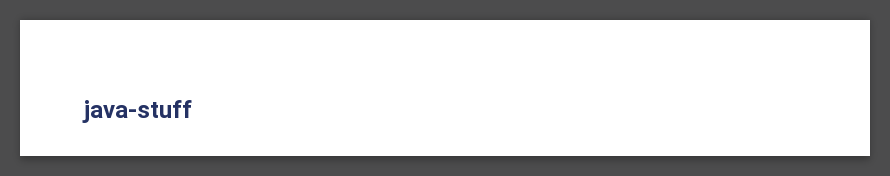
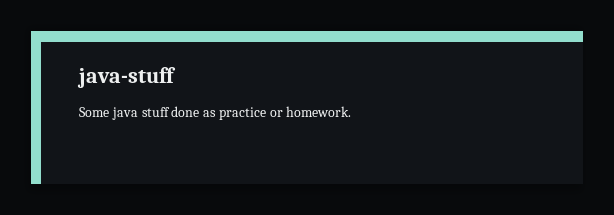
(192, 111) none -> [79,106,352,120] // Some java stuff done as practice or homework.

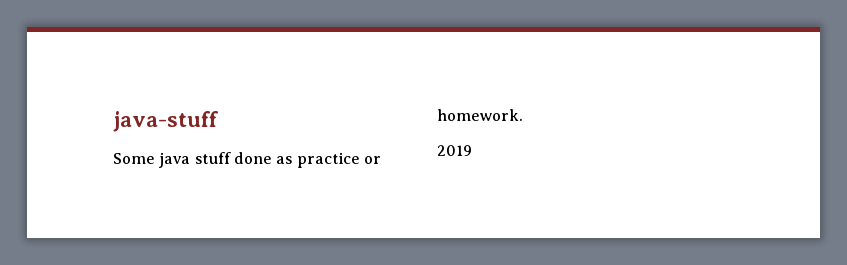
(352, 111) none -> [437,145,472,156] // 2019

